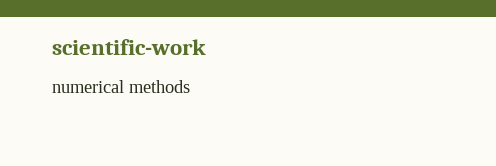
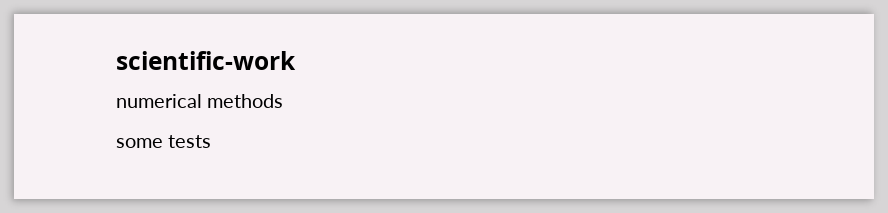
(190, 86) none -> [116,135,212,148] // some tests

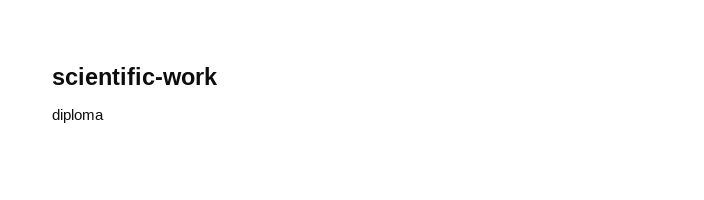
[116,94,284,108] [116,135,212,148] numerical methods // some tests -> [52,109,104,123] diploma

